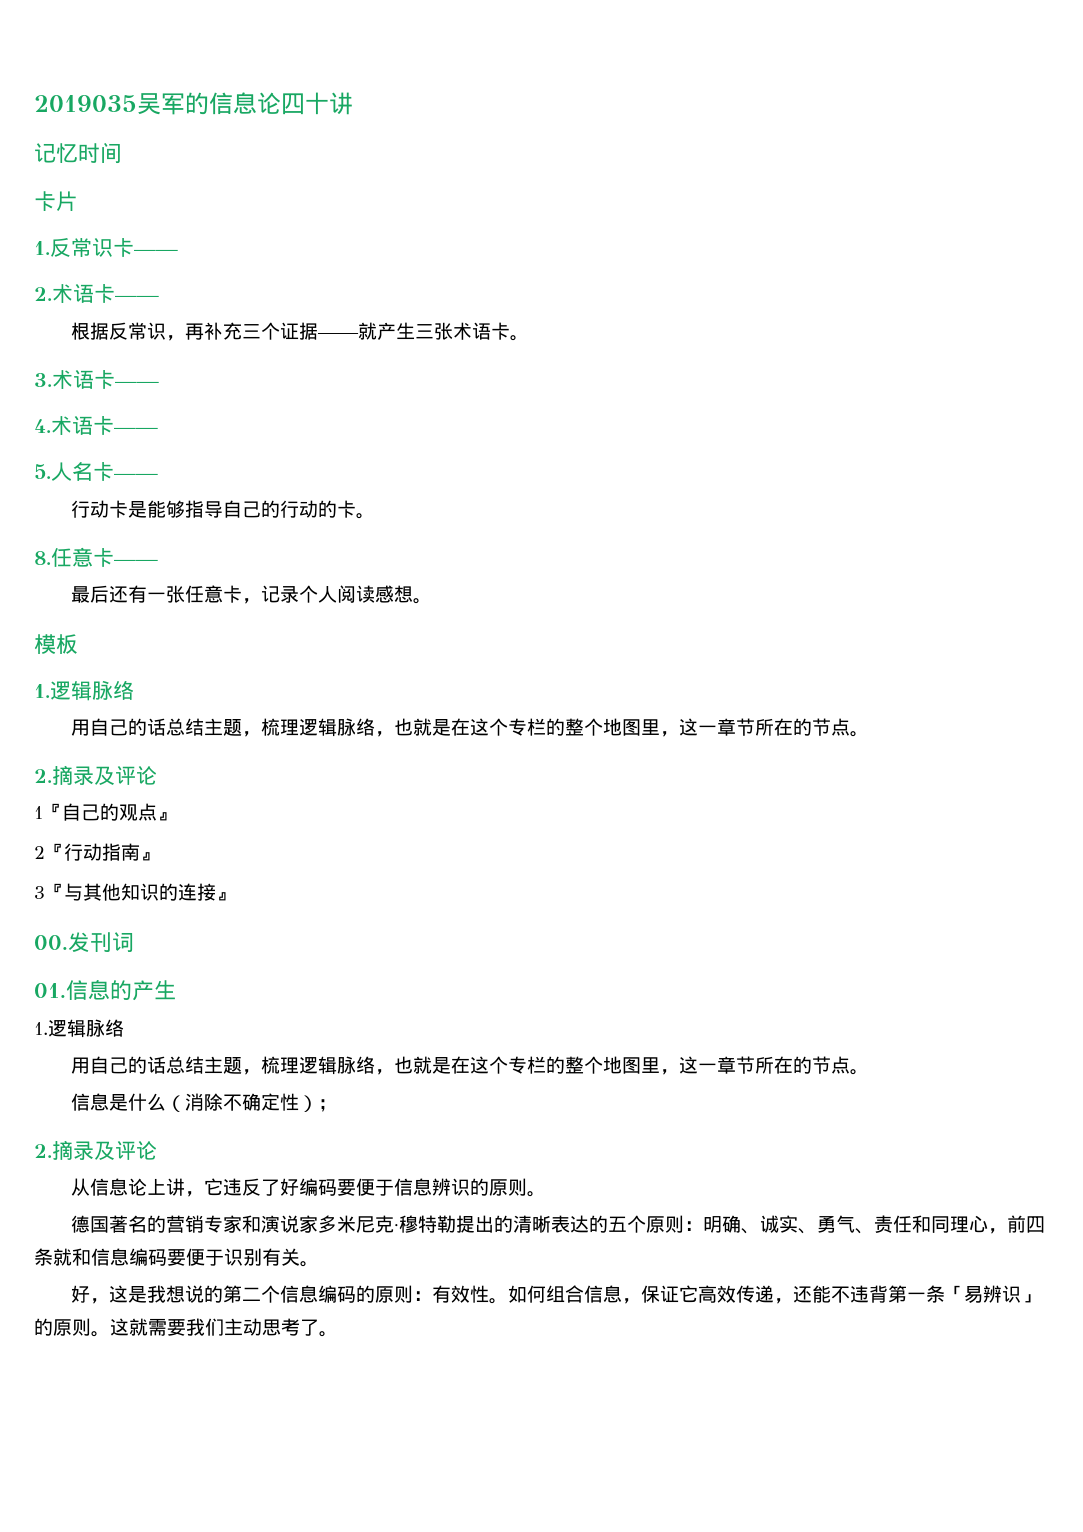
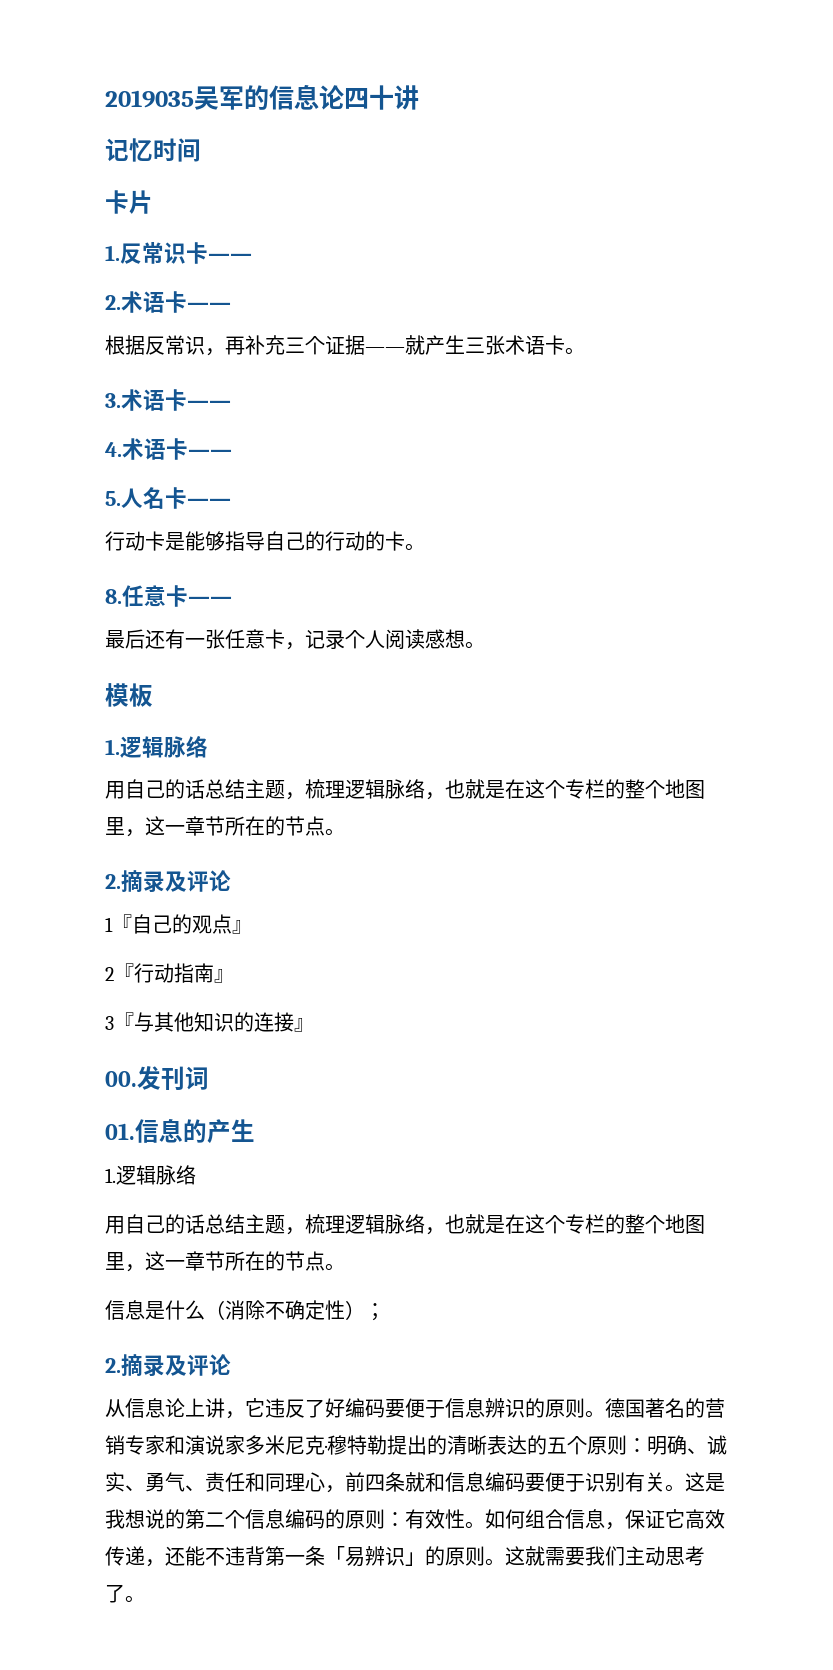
(546, 1194) // -> (605, 1414) none
[70,1285,109,1304] // 好， -> (685, 1488) none

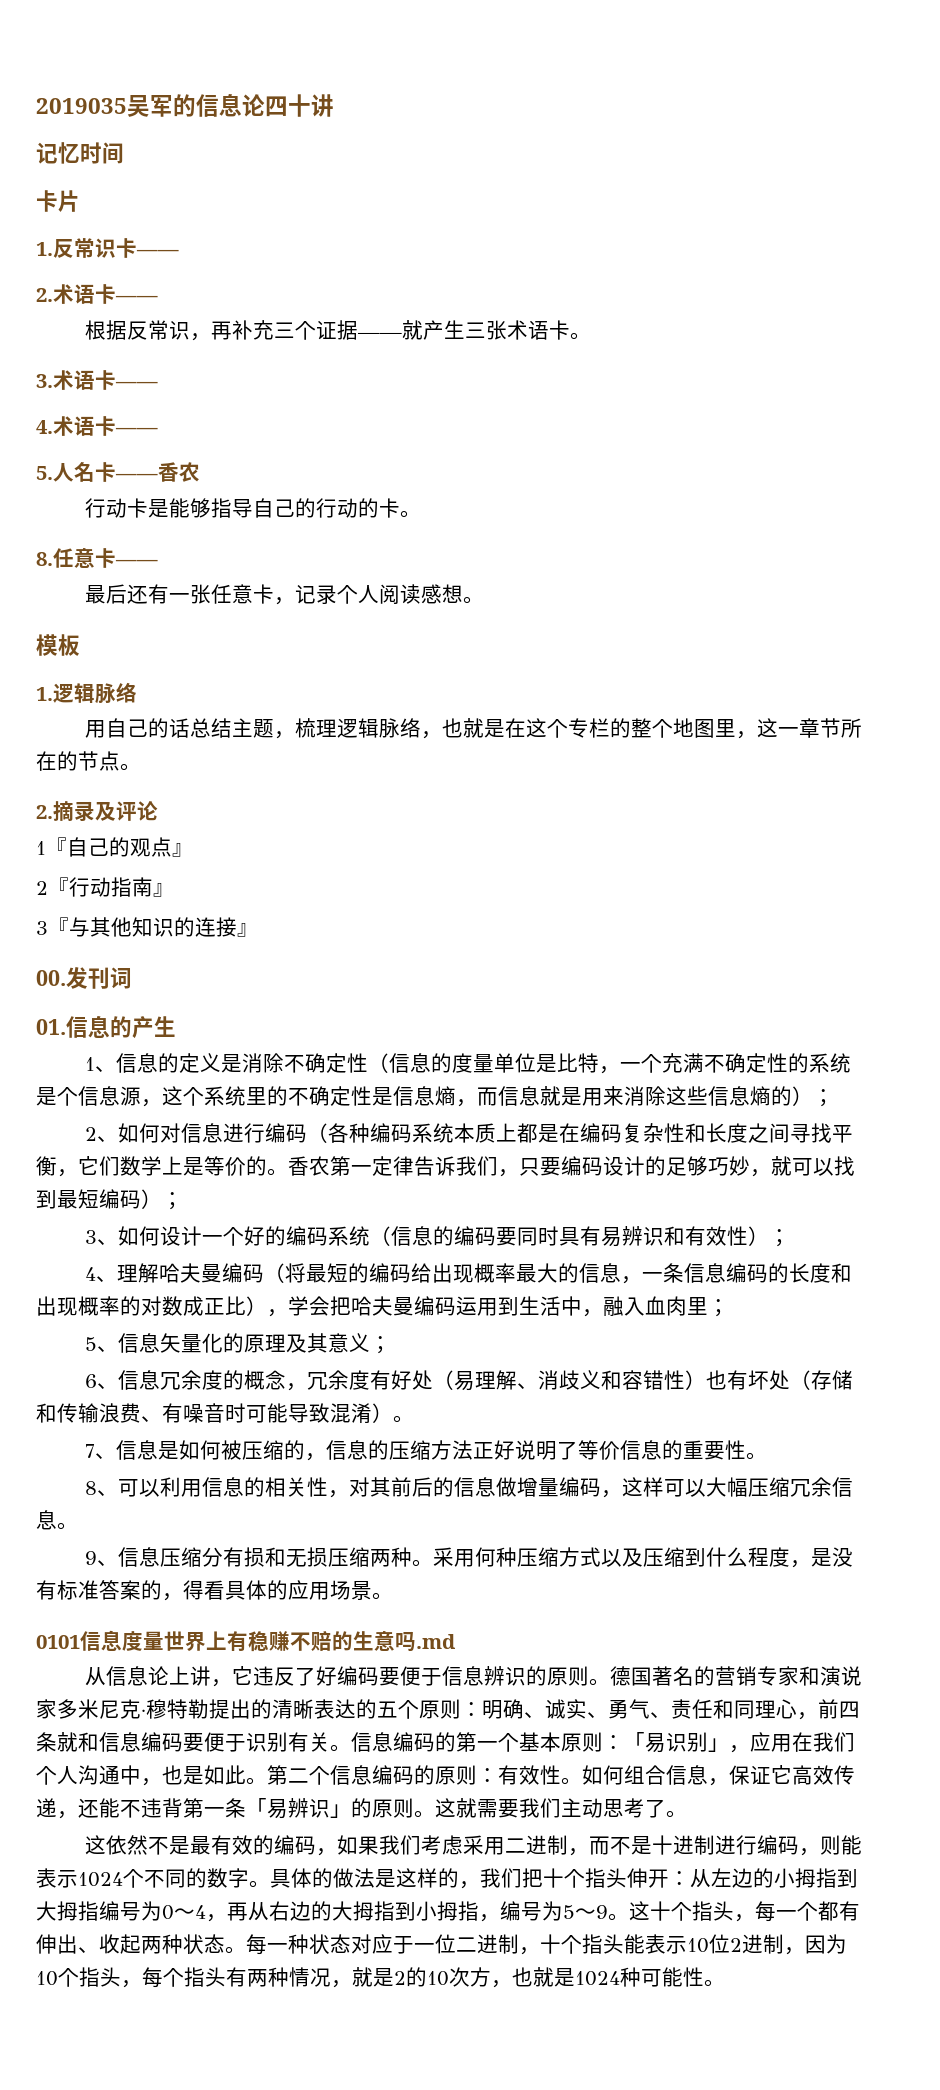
(231, 502) none -> [158,462,200,482] 香农
[105,1165,196,1185] [105,1214,705,1235] [105,1251,345,1272] [105,1300,385,1321] [105,1354,231,1377] 1.逻辑脉络 // 用自己的话总结主题，梳理逻辑脉络，也就是在这个专栏的整个地图里，这一章节所在的节点。 // 信息是什么（消除不确定性）； // 2.摘录及评论 -> [84,1053,851,1074] [36,1086,834,1107] [84,1123,853,1143] [36,1156,855,1177] [36,1189,183,1210] [84,1226,790,1247] [84,1263,852,1284] [36,1296,729,1317] [84,1333,391,1354] [84,1370,853,1391] [36,1403,414,1424] [84,1440,767,1461] [84,1477,853,1498] [36,1510,78,1530] [84,1547,853,1568] [36,1580,393,1601] [36,1630,456,1652] 1、信息的定义是消除不确定性（信息的度量单位是比特，一个充满不确定性的系统是个信息源，这个系统里的不确定性是信息熵，而信息就是用来消除这些信息熵的）； // 2、如何对信息进行编码（各种编码系统本质上都是在编码复杂性和长度之间寻找平衡，它们数学上是等价的。香农第一定律告诉我们，只要编码设计的足够巧妙，就可以找到最短编码）； // 3、如何设计一个好的编码系统（信息的编码要同时具有易辨识和有效性）； // 4、理解哈夫曼编码（将最短的编码给出现概率最大的信息，一条信息编码的长度和出现概率的对数成正比），学会把哈夫曼编码运用到生活中，融入血肉里； // 5、信息矢量化的原理及其意义； // 6、信息冗余度的概念，冗余度有好处（易理解、消歧义和容错性）也有坏处（存储和传输浪费、有噪音时可能导致混淆）。 // 7、信息是如何被压缩的，信息的压缩方法正好说明了等价信息的重要性。 // 8、可以利用信息的相关性，对其前后的信息做增量编码，这样可以大幅压缩冗余信息。 // 9、信息压缩分有损和无损压缩两种。采用何种压缩方式以及压缩到什么程度，是没有标准答案的，得看具体的应用场景。 // 0101信息度量世界上有稳赚不赔的生意吗.md
[685,1472,725,1492] [105,1509,185,1529] 这是我想说的 -> [351,1732,855,1753] [36,1765,267,1786] 信息编码的第一个基本原则：「易识别」，应用在我们个人沟通中，也是如此。
(145, 1599) none -> [84,1835,862,1856] [36,1868,858,1889] [36,1901,860,1922] [36,1934,847,1955] [36,1967,725,1988] // 这依然不是最有效的编码，如果我们考虑采用二进制，而不是十进制进行编码，则能表示1024个不同的数字。具体的做法是这样的，我们把十个指头伸开：从左边的小拇指到大拇指编号为0～4，再从右边的大拇指到小拇指，编号为5～9。这十个指头，每一个都有伸出、收起两种状态。每一种状态对应于一位二进制，十个指头能表示10位2进制，因为10个指头，每个指头有两种情况，就是2的10次方，也就是1024种可能性。

